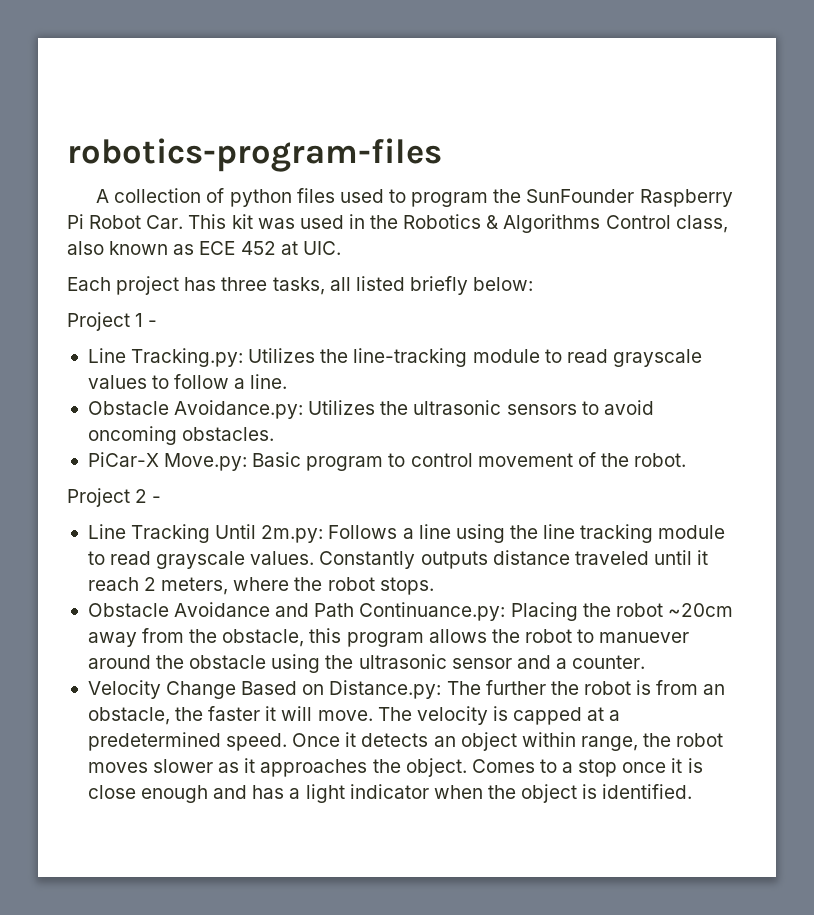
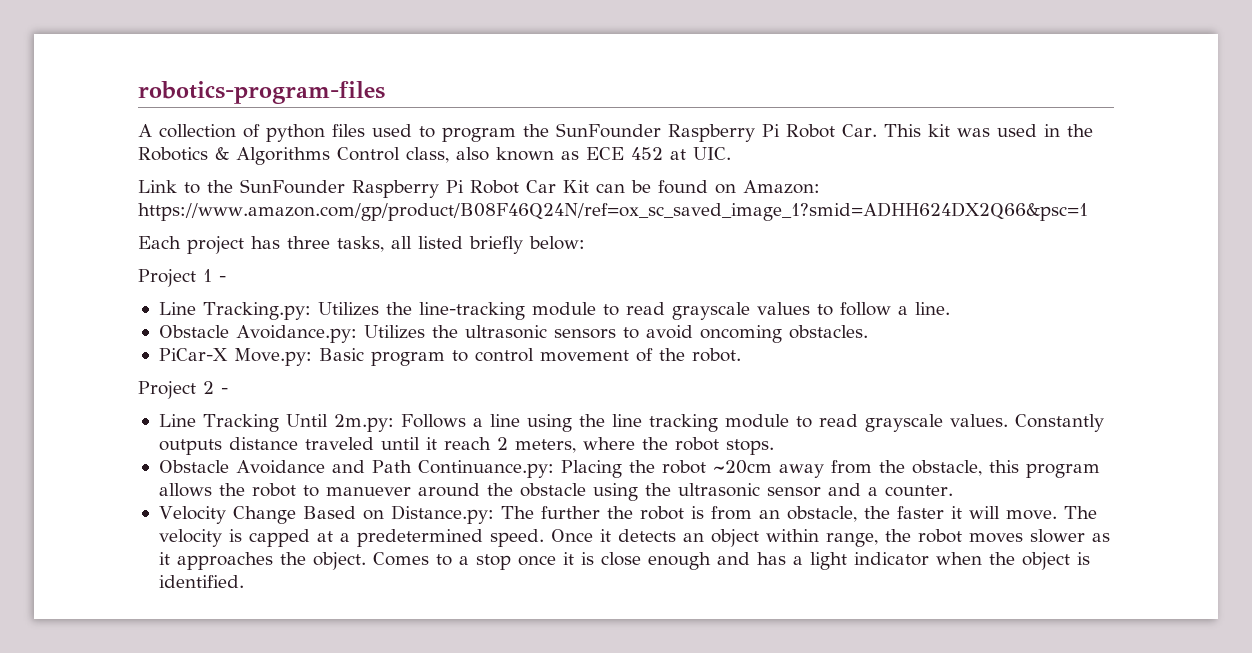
(341, 248) none -> [138,179,820,198] [138,202,1088,221] // Link to the SunFounder Raspberry Pi Robot Car Kit can be found on Amazon: https://www.amazon.com/gp/product/B08F46Q24N/ref=ox_sc_saved_image_1?smid=ADHH624DX2Q66&psc=1

